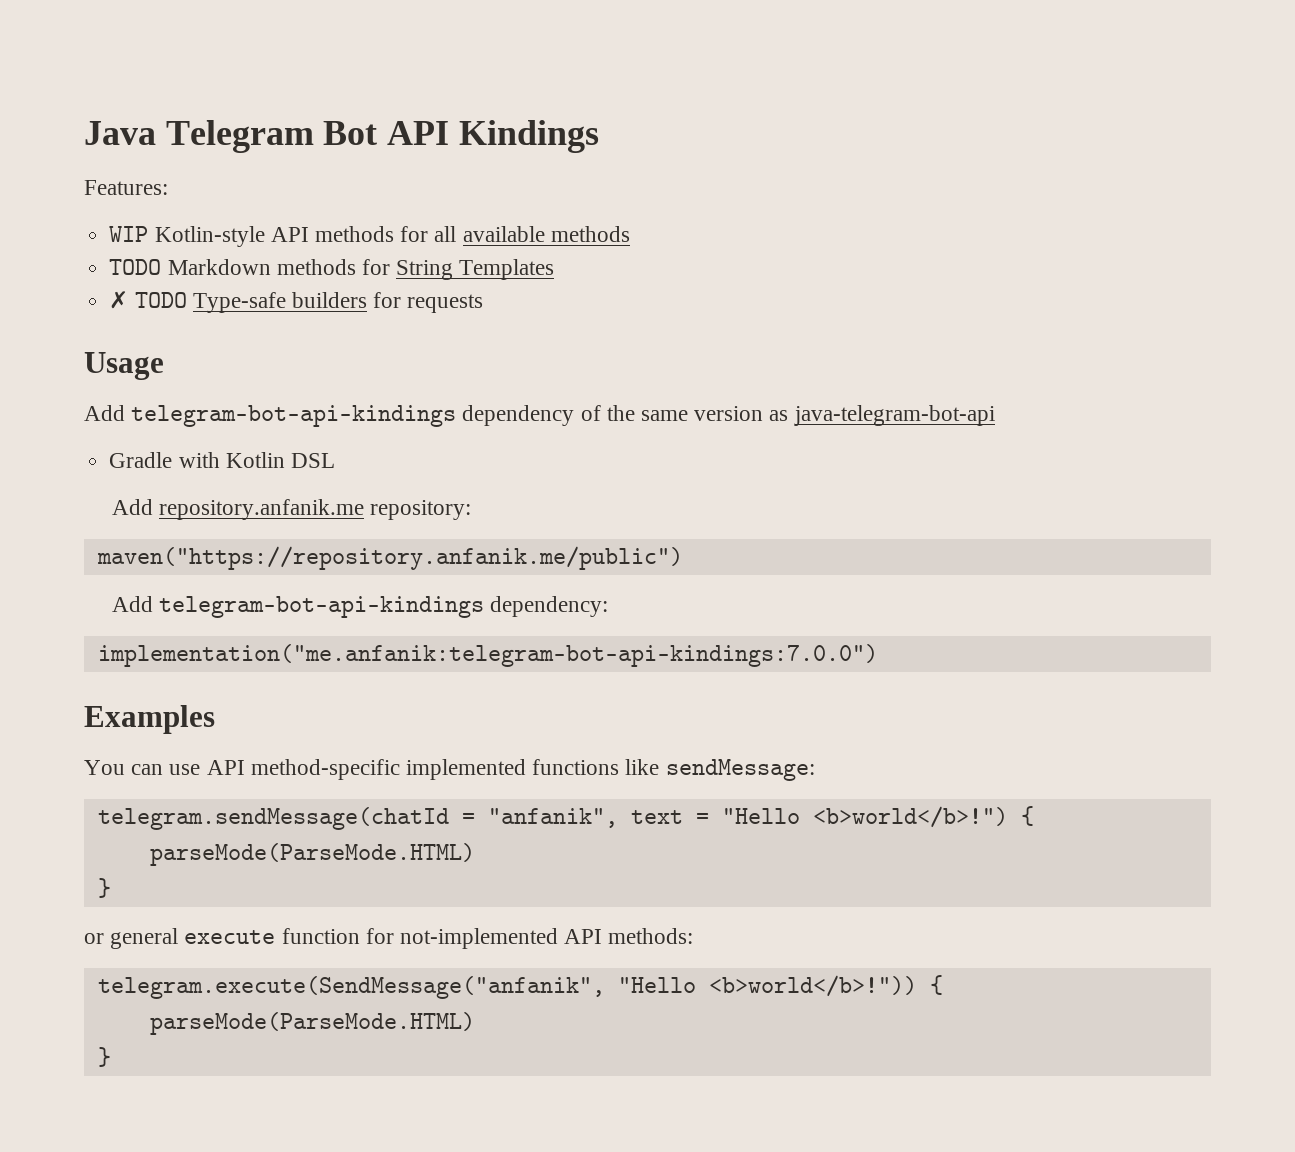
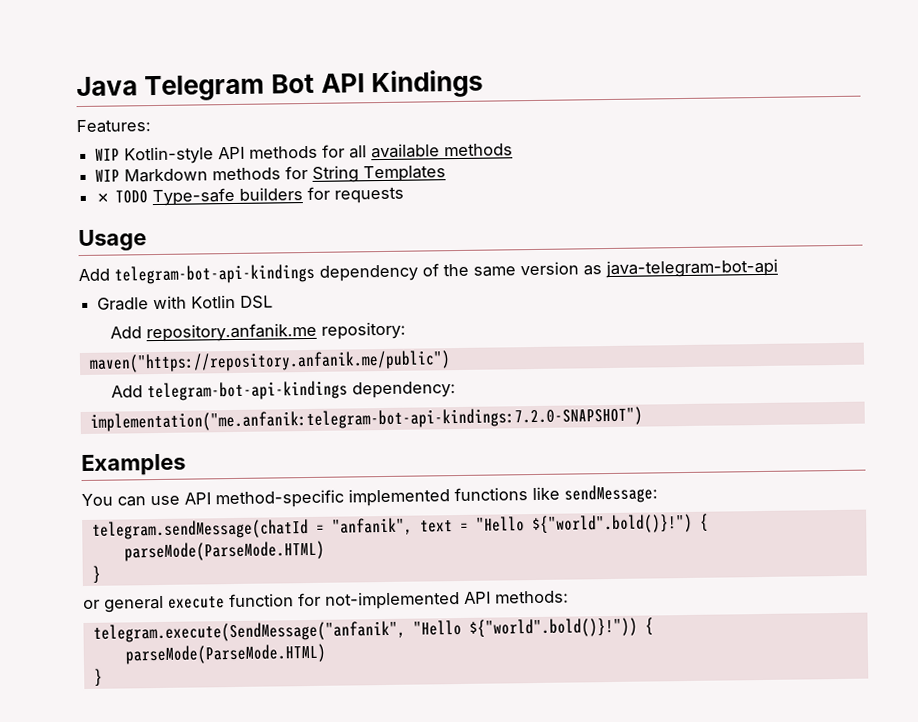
[109,259,162,275] TODO -> [95,169,121,182] WIP
[97,644,878,667] implementation("me.anfanik:telegram-bot-api-kindings:7.0.0") -> [89,406,643,432] implementation("me.anfanik:telegram-bot-api-kindings:7.2.0-SNAPSHOT")
[812,806,1008,828] <b>world</b>!") -> [531,513,693,535] ${"world".bold()}!")
[708,975,917,997] <b>world</b>!")) -> [468,617,638,638] ${"world".bold()}!"))

